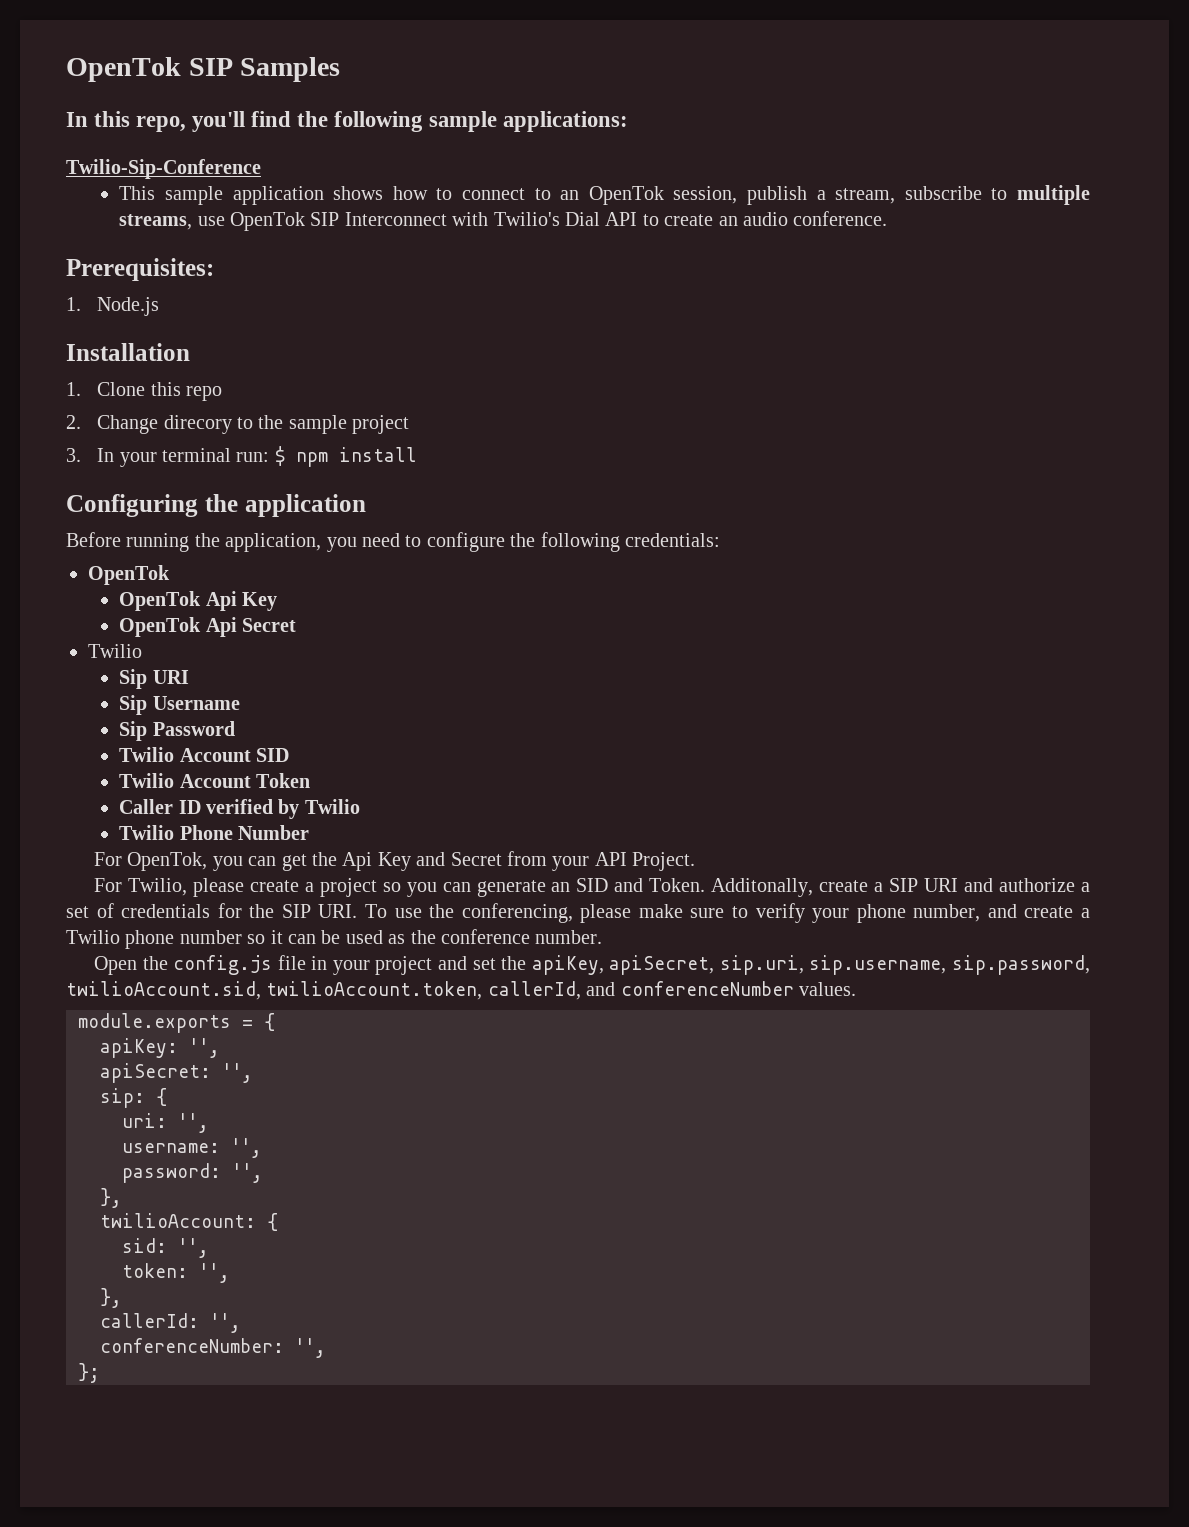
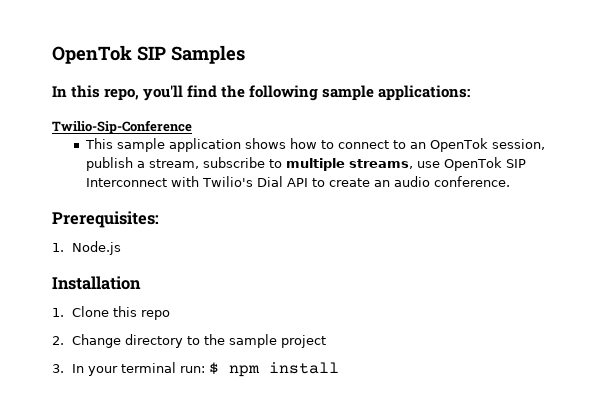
[163,415,232,434] direcory -> [124,334,183,348] directory
[66,494,366,517] [66,532,720,552] [88,565,170,585] [119,591,278,611] [119,617,297,637] [88,644,142,658] [119,669,189,689] [119,695,240,715] [119,721,235,741] [119,747,290,762] [119,773,311,788] [119,799,360,819] [119,825,310,840] [93,851,696,871] [93,878,1090,897] [66,903,1090,923] [66,929,603,949] [93,955,1090,975] [66,981,856,1000] [78,1013,275,1033] [100,1038,220,1058] [100,1063,253,1083] [100,1088,167,1108] [122,1113,209,1133] [122,1138,262,1158] [122,1163,263,1183] [100,1188,122,1208] [100,1213,278,1231] [122,1238,209,1258] [122,1263,230,1283] [100,1288,122,1308] [100,1313,241,1333] [100,1338,326,1358] [78,1363,100,1383] // Configuring the application // Before running the application, you need to configure the following credentials: // OpenTok // OpenTok Api Key // OpenTok Api Secret // Twilio // Sip URI // Sip Username // Sip Password // Twilio Account SID // Twilio Account Token // Caller ID verified by Twilio // Twilio Phone Number // For OpenTok, you can get the Api Key and Secret from your API Project. // For Twilio, please create a project so you can generate an SID and Token. Additonally, create a SIP URI and authorize a set of credentials for the SIP URI. To use the conferencing, please make sure to verify your phone number, and create a Twilio phone number so it can be used as the conference number. // Open the config.js file in your project and set the apiKey, apiSecret, sip.uri, sip.username, sip.password, twilioAccount.sid, twilioAccount.token, callerId, and conferenceNumber values. // module.exports = { // apiKey: '', // apiSecret: '', // sip: { // uri: '', // username: '', // password: '', // }, // twilioAccount: { // sid: '', // token: '', // }, // callerId: '', // conferenceNumber: '', // }; -> (339, 368) none

